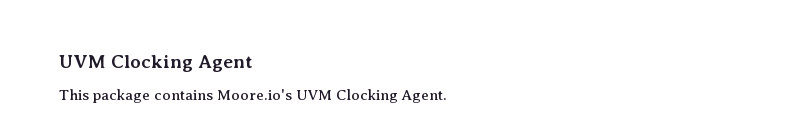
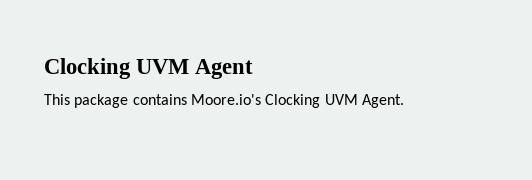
[59,55,194,72] UVM Clocking -> [44,58,190,79] Clocking UVM
[296,89,399,103] UVM Clocking -> [265,94,358,108] Clocking UVM

